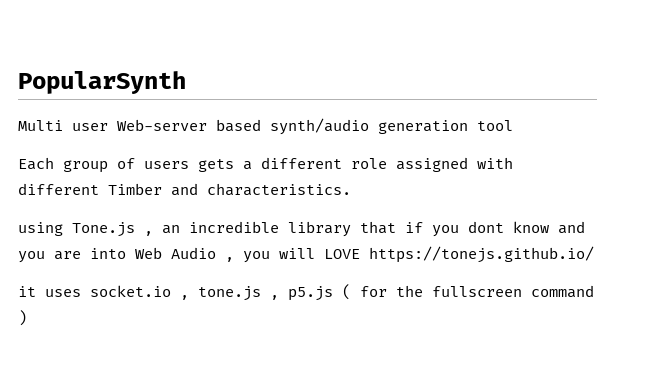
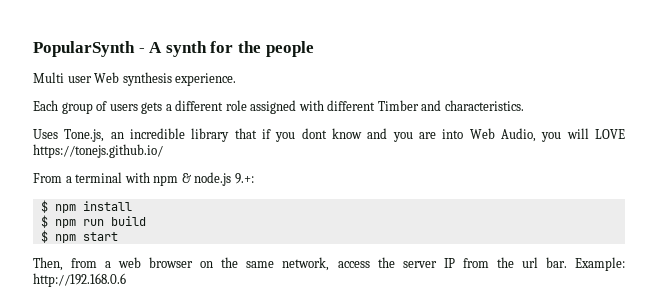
[18,118,513,135] // Multi user Web-server based synth/audio generation tool -> [138,41,314,57] [33,72,237,86] - A synth for the people // Multi user Web synthesis experience.
[18,222,153,237] using Tone.js , -> [33,129,105,142] Uses Tone.js,
[171,247,234,262] Audio , -> [500,128,536,142] Audio,
[18,284,594,301] [18,310,27,326] it uses socket.io , tone.js , p5.js ( for the fullscreen command ) -> [33,172,254,186] [40,200,132,213] [40,215,146,228] [40,230,118,243] [33,257,625,271] [33,273,126,287] From a terminal with npm & node.js 9.+: // $ npm install // $ npm run build // $ npm start // Then, from a web browser on the same network, access the server IP from the url bar. Example: http://192.168.0.6

